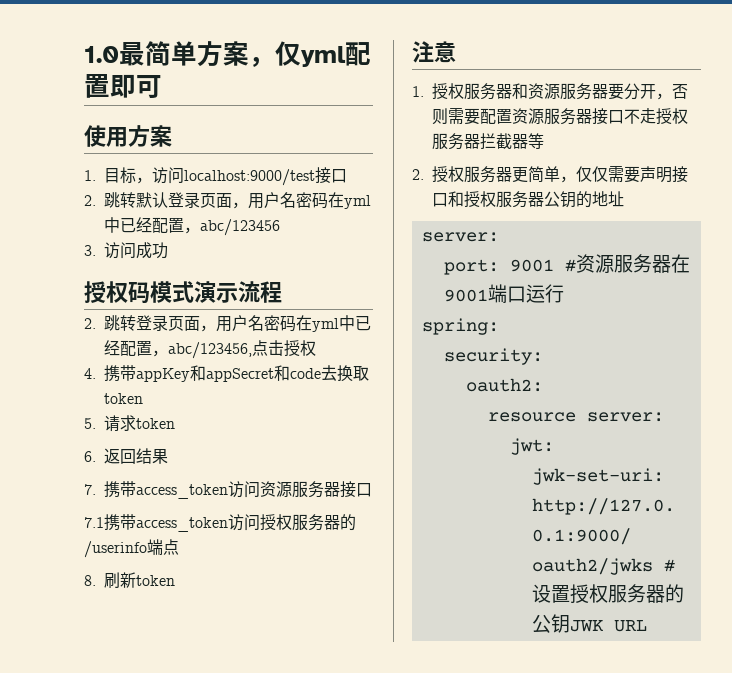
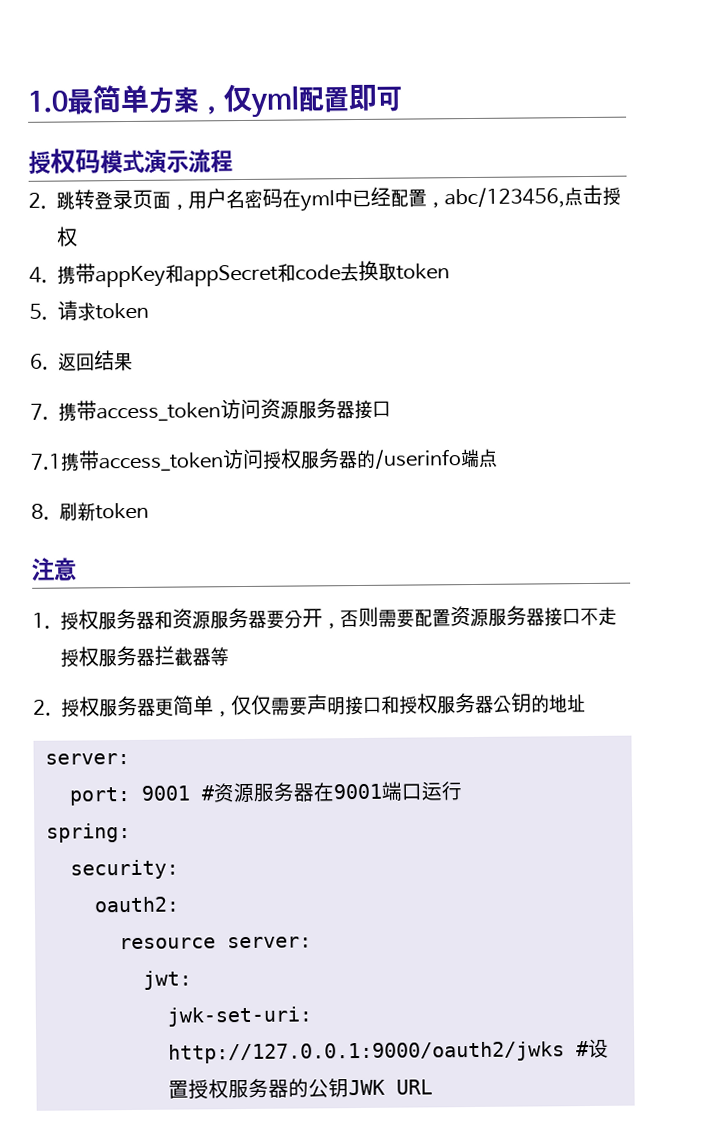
[84,125,172,147] [84,167,347,186] [84,192,371,209] [104,217,280,236] [84,242,168,259] // 使用方案 // 1.目标，访问localhost:9000/test接口 // 2.跳转默认登录页面，用户名密码在yml中已经配置，abc/123456 // 3.访问成功 -> (403, 99) none

